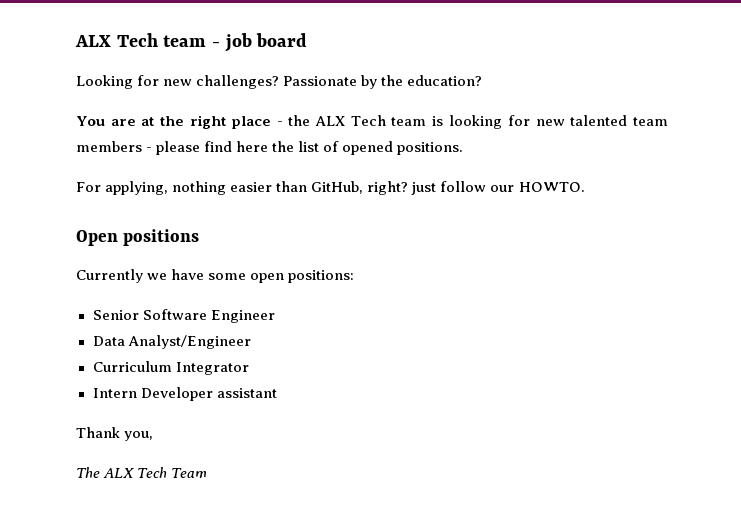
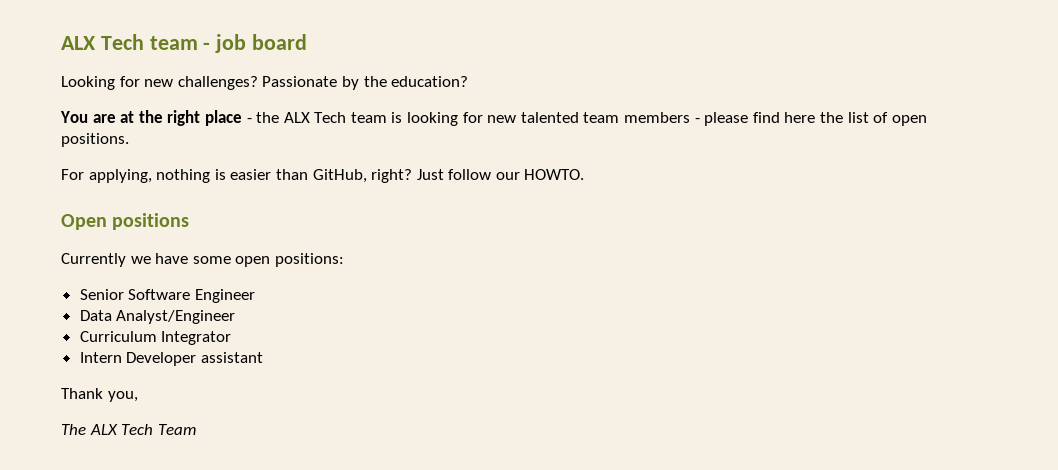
[342,141,394,155] opened -> [891,115,927,126] open
(227, 188) none -> [214,169,226,180] is
[411,182,437,195] just -> [416,169,444,180] Just

